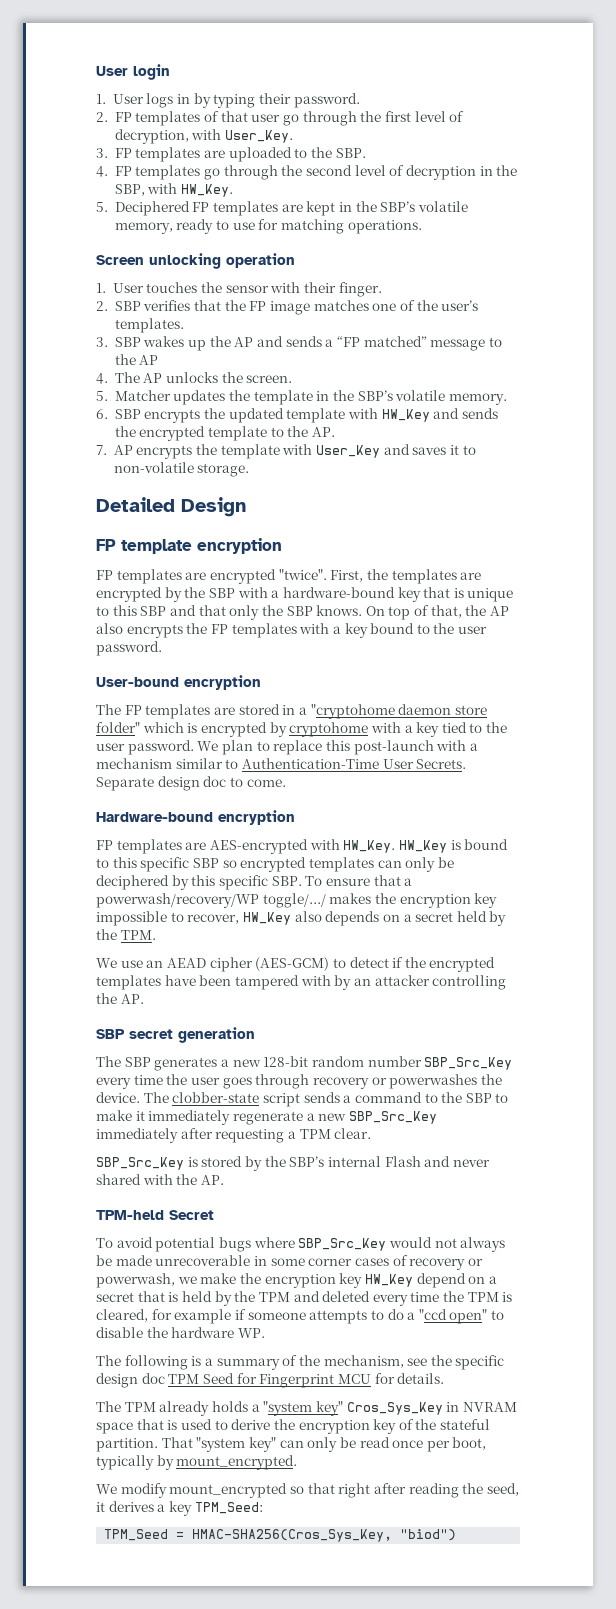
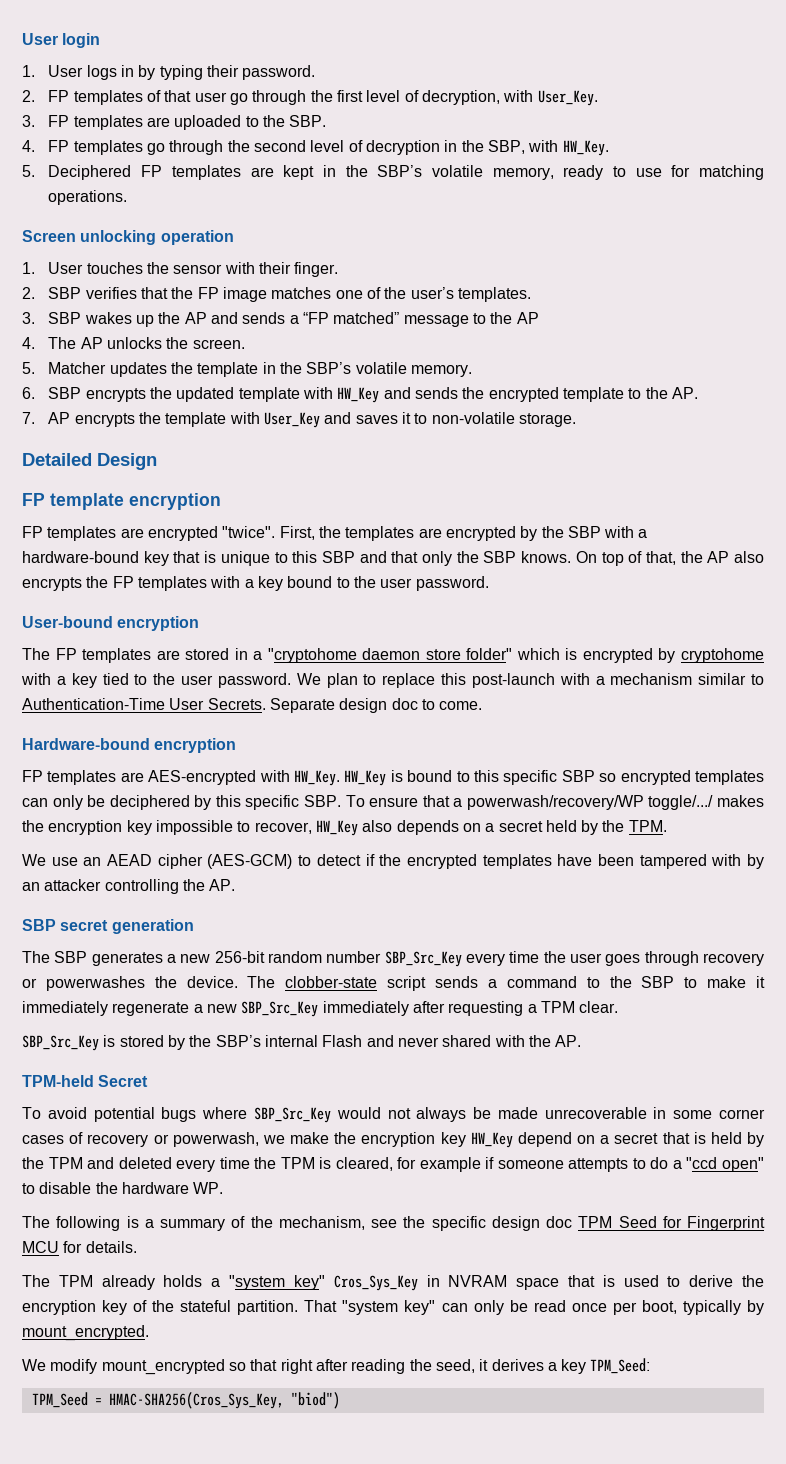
[263,1056,309,1067] 128-bit -> [214,951,265,963] 256-bit

